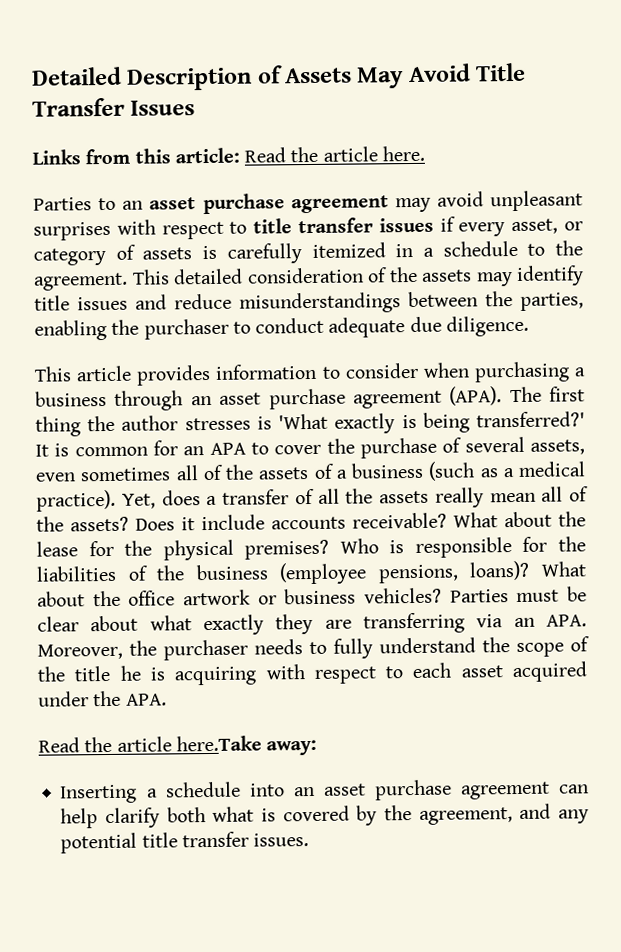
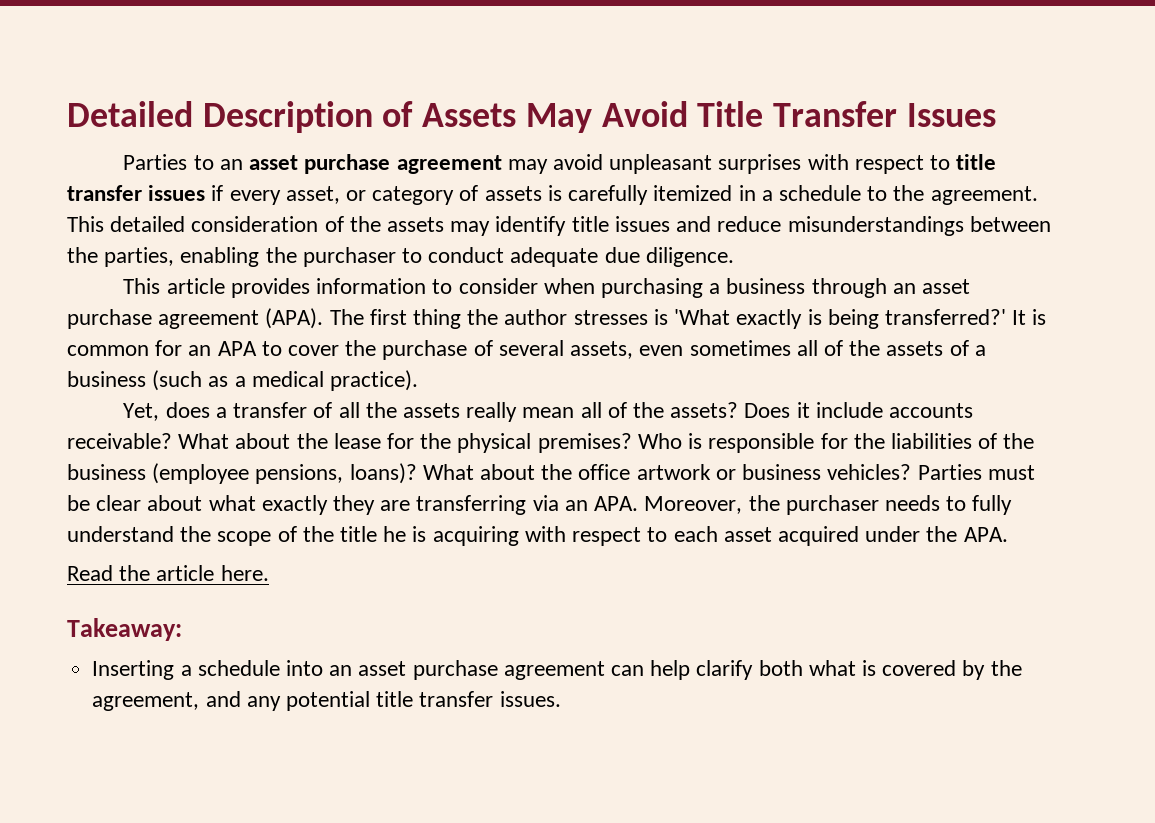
[32,145,425,165] // Links from this article: Read the article here. -> (996, 115) none
(116, 500) none -> (419, 380) //
[175,735,318,756] here.Take away: -> [220,565,269,581] [67,618,182,641] here. // Takeaway:

